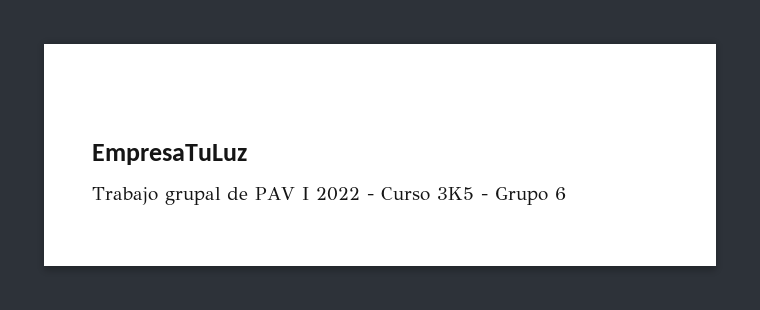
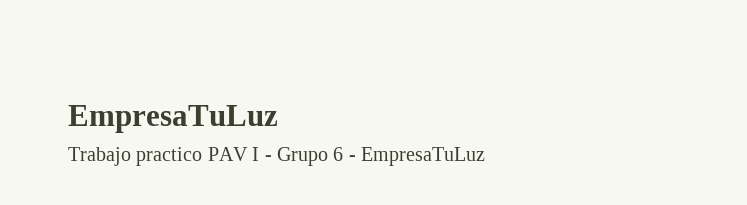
[164,187,474,205] grupal de PAV I 2022 - Curso 3K5 -> [136,147,260,166] practico PAV I
(566, 193) none -> [348,147,486,166] - EmpresaTuLuz

